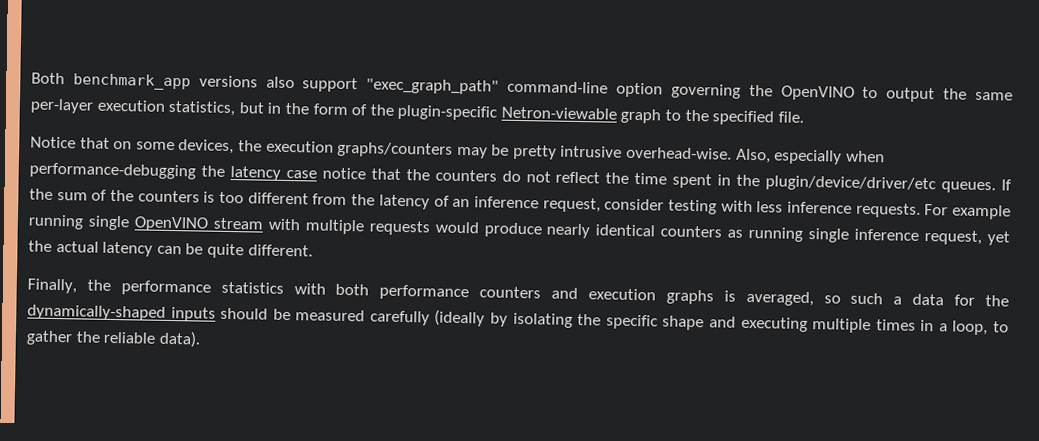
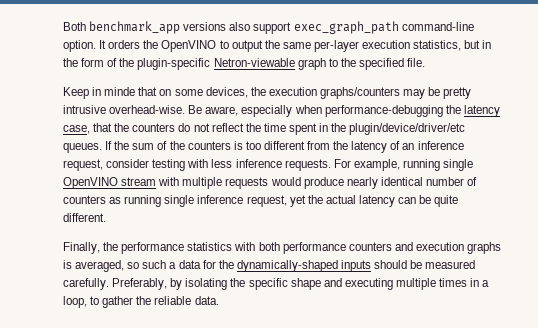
[366,78,741,99] "exec_graph_path" command-line option governing -> [293,21,474,34] [63,40,141,52] exec_graph_path command-line option. It orders
[30,136,76,149] Notice -> [63,87,136,99] Keep in minde
[735,148,771,164] Also, -> [188,105,239,116] Be aware,
[285,167,366,180] case notice -> [63,125,90,134] case,
[951,204,1011,220] example -> [353,159,400,171] example,
(656, 230) none -> [425,177,478,186] number of
[369,309,486,327] carefully (ideally -> [63,278,168,290] carefully. Preferably,
[158,330,201,348] data). -> [194,296,219,305] data.

